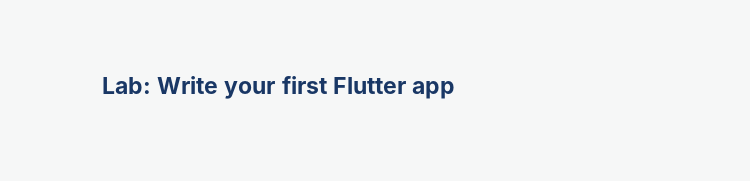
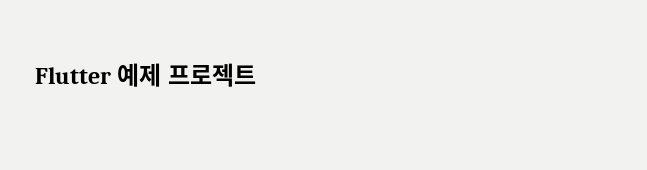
[102,76,456,99] Lab: Write your first Flutter app -> [35,63,256,87] Flutter 예제 프로젝트

